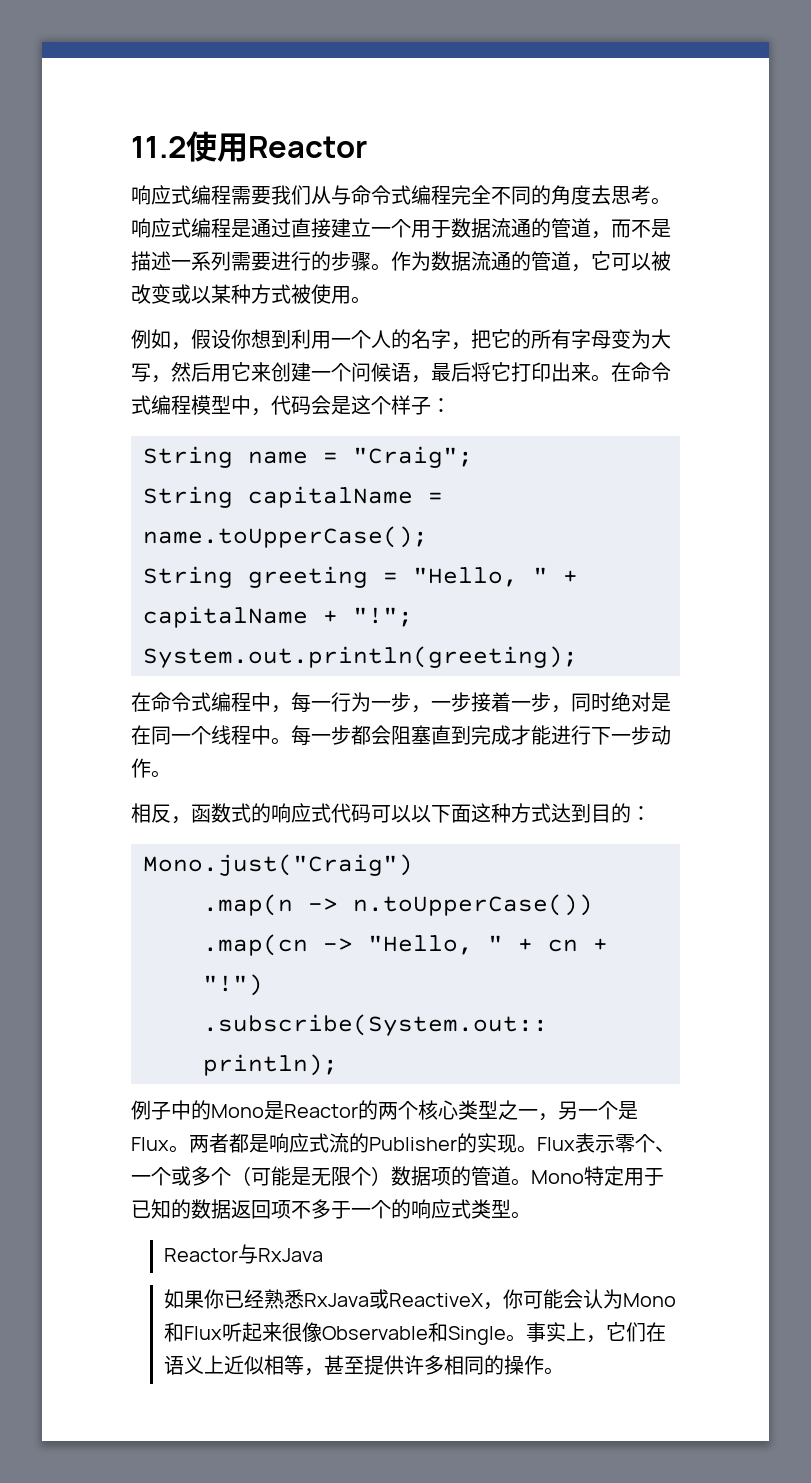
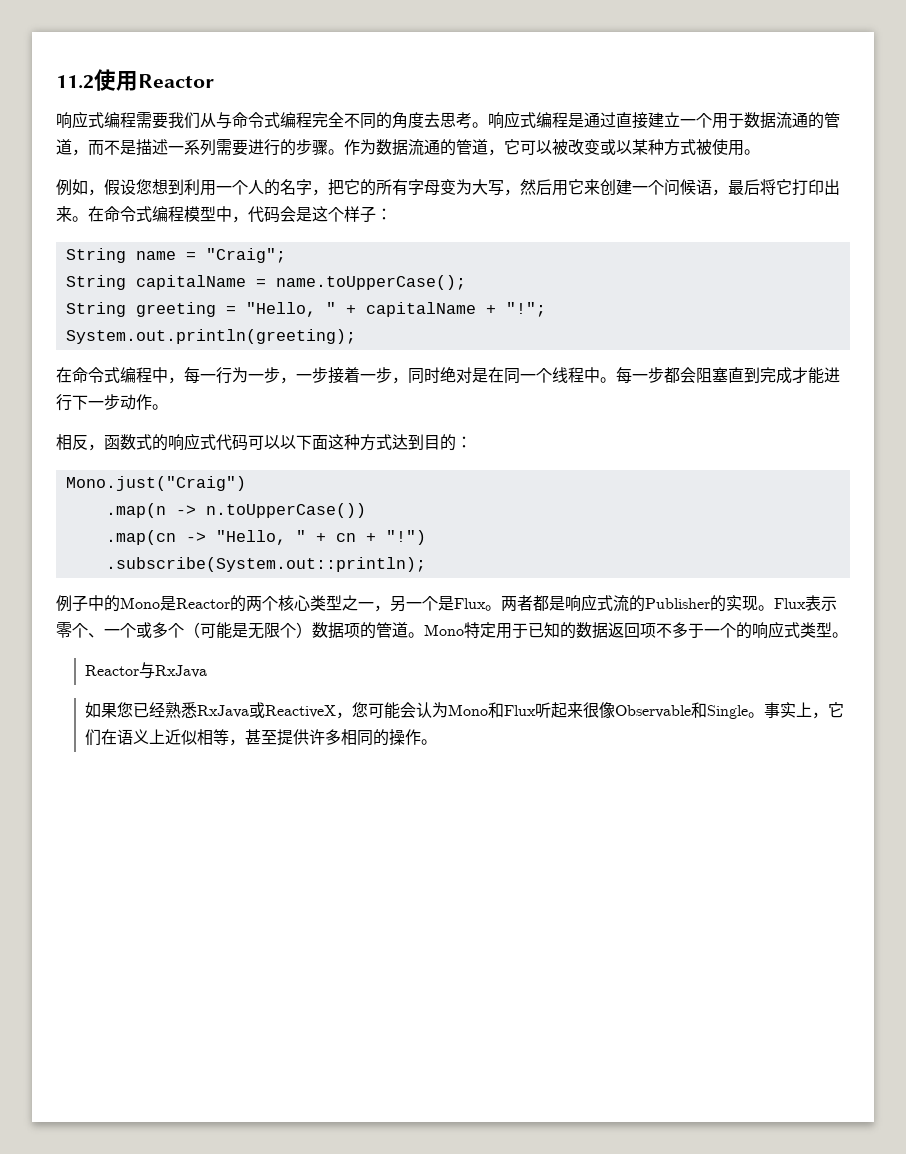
[231,329,251,349] 你 -> [136,179,152,195] 您
[204,1289,225,1309] 你 -> [116,702,133,718] 您
[503,1289,524,1309] 你 -> [351,702,368,718] 您

